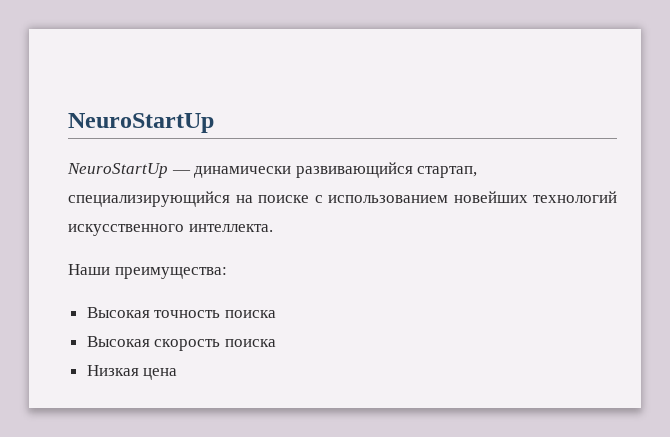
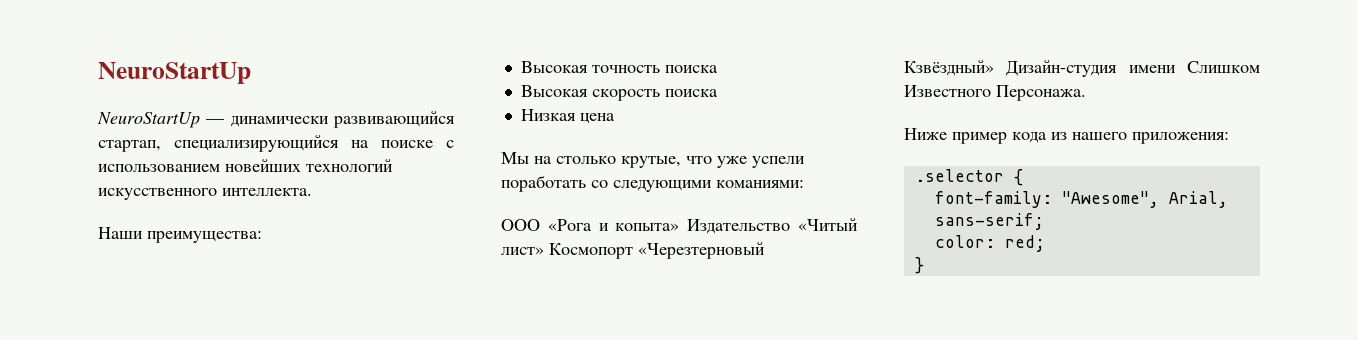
(178, 374) none -> [501,152,805,168] [501,175,804,192] [501,218,858,234] [501,242,765,259] [904,60,1260,77] [904,85,1086,101] [904,128,1229,144] [914,169,1023,186] [934,191,1228,208] [934,213,1044,230] [934,235,1045,252] [914,257,924,274] // Мы на столько крутые, что уже успели поработать со следующими команиями: // ООО «Рога и копыта» Издательство «Читый лист» Космопорт «Черезтерновый Кзвёздный» Дизайн-студия имени Слишком Известного Персонажа. // Ниже пример кода из нашего приложения: // .selector { // font-family: "Awesome", Arial, sans-serif; // color: red; // }

